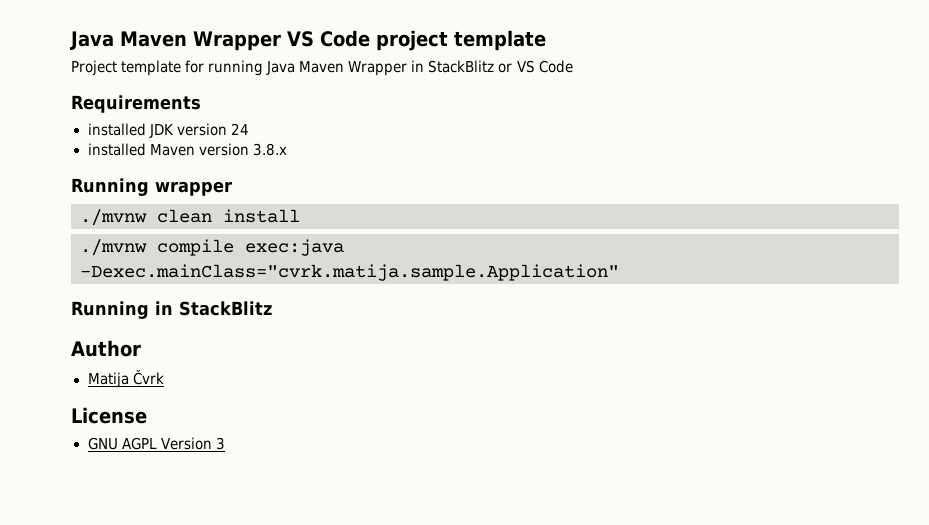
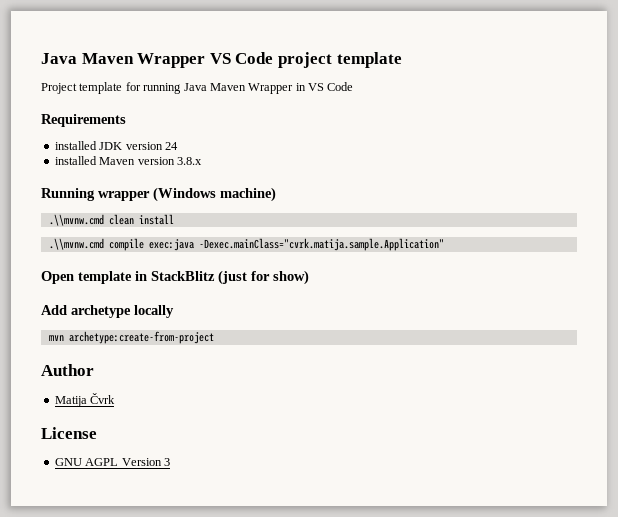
[428,60,513,73] StackBlitz or -> (306, 87) none
[80,209,147,226] // ./mvnw -> [153,187,276,202] [48,214,104,226] (Windows machine) // .\\mvnw.cmd
[80,239,147,256] ./mvnw -> [48,238,104,250] .\\mvnw.cmd
[71,301,272,319] Running in StackBlitz -> [41,270,309,285] [41,305,174,318] [48,331,214,344] Open template in StackBlitz (just for show) // Add archetype locally // mvn archetype:create-from-project

